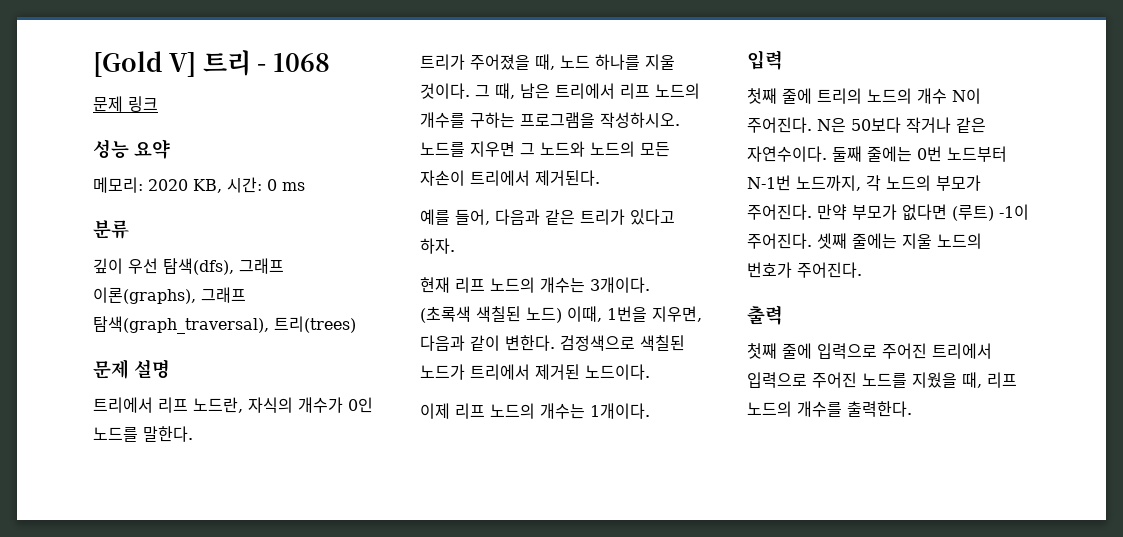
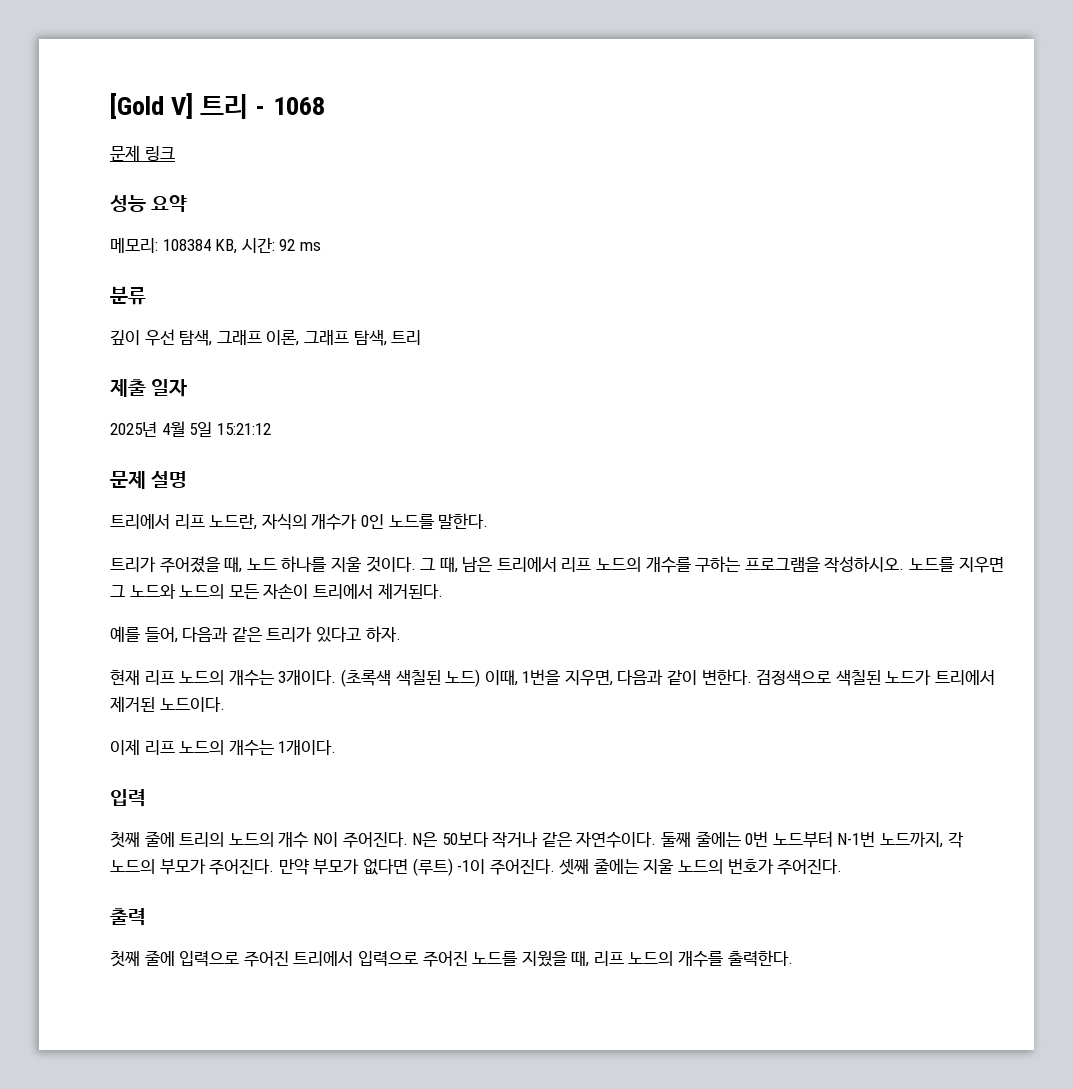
[148,179,188,191] 2020 -> [162,239,211,251] 108384
[267,179,277,191] 0 -> [279,239,296,251] 92
[163,258,284,275] [93,287,246,304] [93,316,356,334] 탐색(dfs), 그래프 이론(graphs), 그래프 탐색(graph_traversal), 트리(trees) -> [179,330,422,346] [110,379,188,397] [110,421,271,437] 탐색, 그래프 이론, 그래프 탐색, 트리 // 제출 일자 // 2025년 4월 5일 15:21:12

